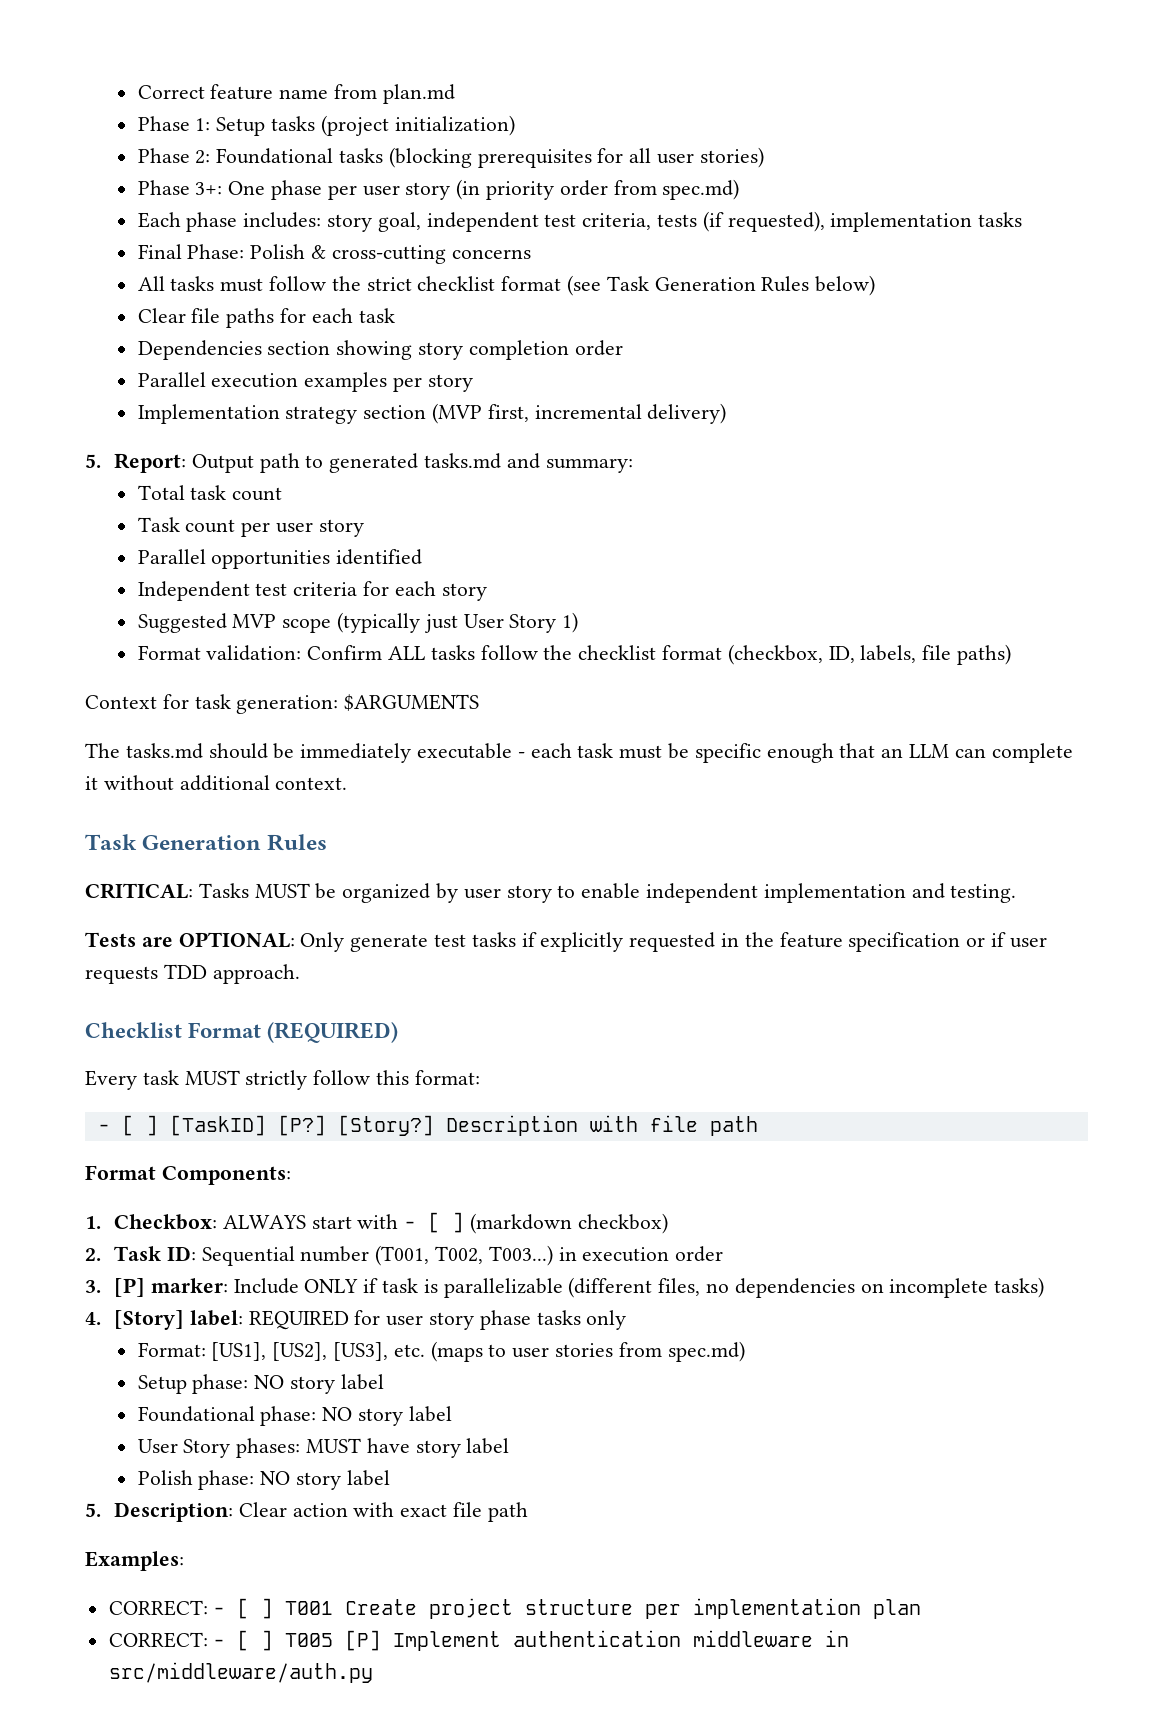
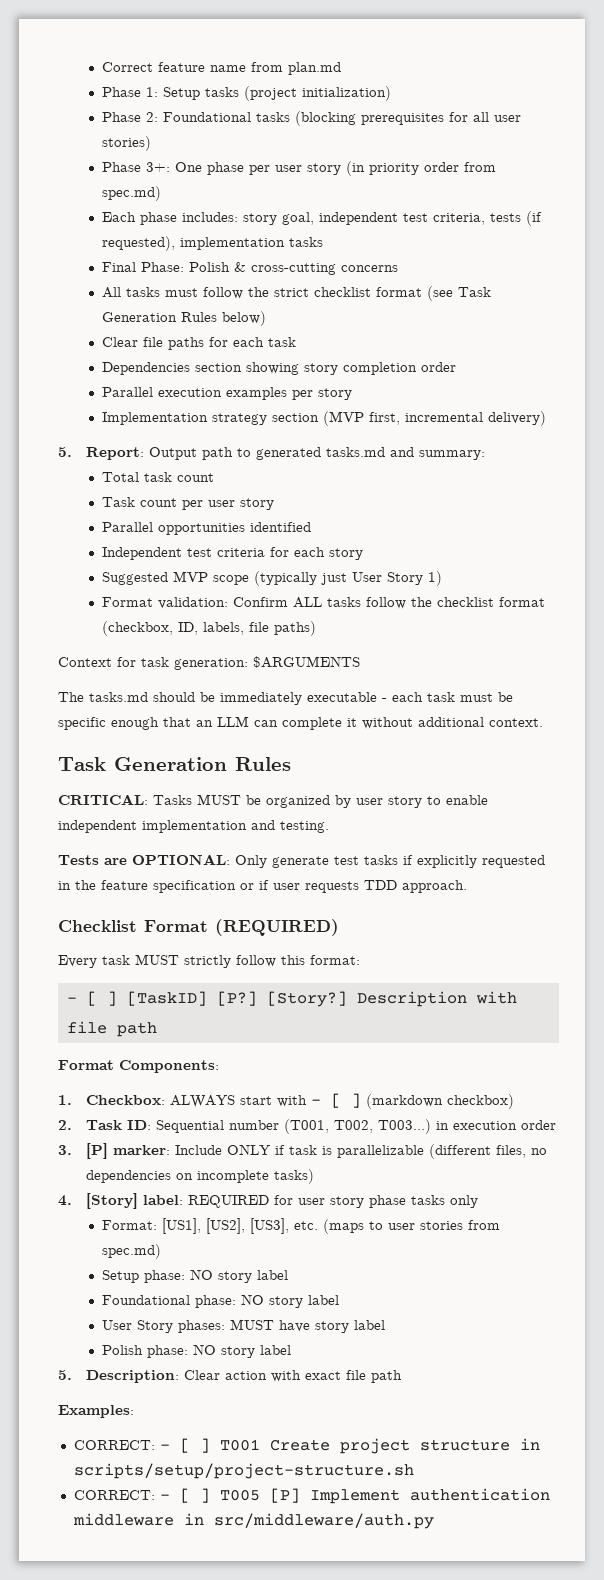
[645,1598,922,1619] per implementation plan -> [519,1438,540,1450] [73,1463,414,1479] in scripts/setup/project-structure.sh

